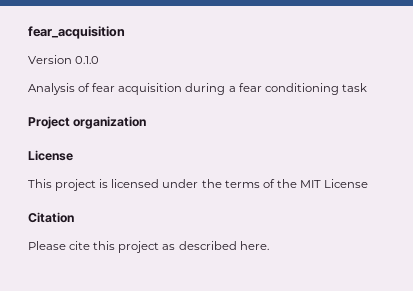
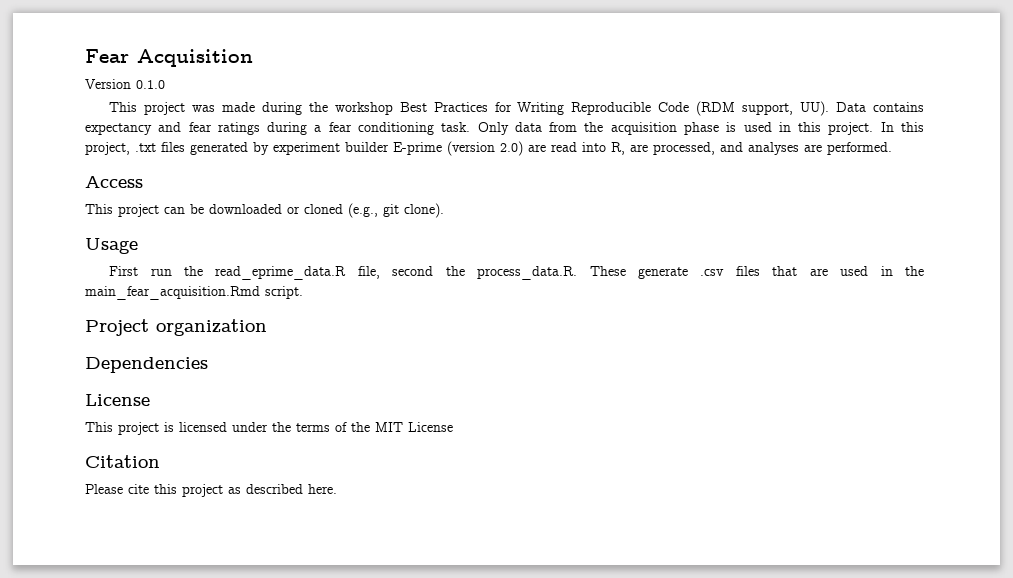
[28,26,125,39] fear_acquisition -> [85,49,253,67] Fear Acquisition
[28,83,367,95] Analysis of fear acquisition during a fear conditioning task -> [109,101,925,116] [85,122,925,135] [85,141,892,156] [85,176,143,188] [85,203,444,218] [85,238,138,254] [109,266,924,280] [85,286,303,300] This project was made during the workshop Best Practices for Writing Reproducible Code (RDM support, UU). Data contains expectancy and fear ratings during a fear conditioning task. Only data from the acquisition phase is used in this project. In this project, .txt files generated by experiment builder E-prime (version 2.0) are read into R, are processed, and analyses are performed. // Access // This project can be downloaded or cloned (e.g., git clone). // Usage // First run the read_eprime_data.R file, second the process_data.R. These generate .csv files that are used in the main_fear_acquisition.Rmd script.
(147, 122) none -> [85,357,208,373] // Dependencies

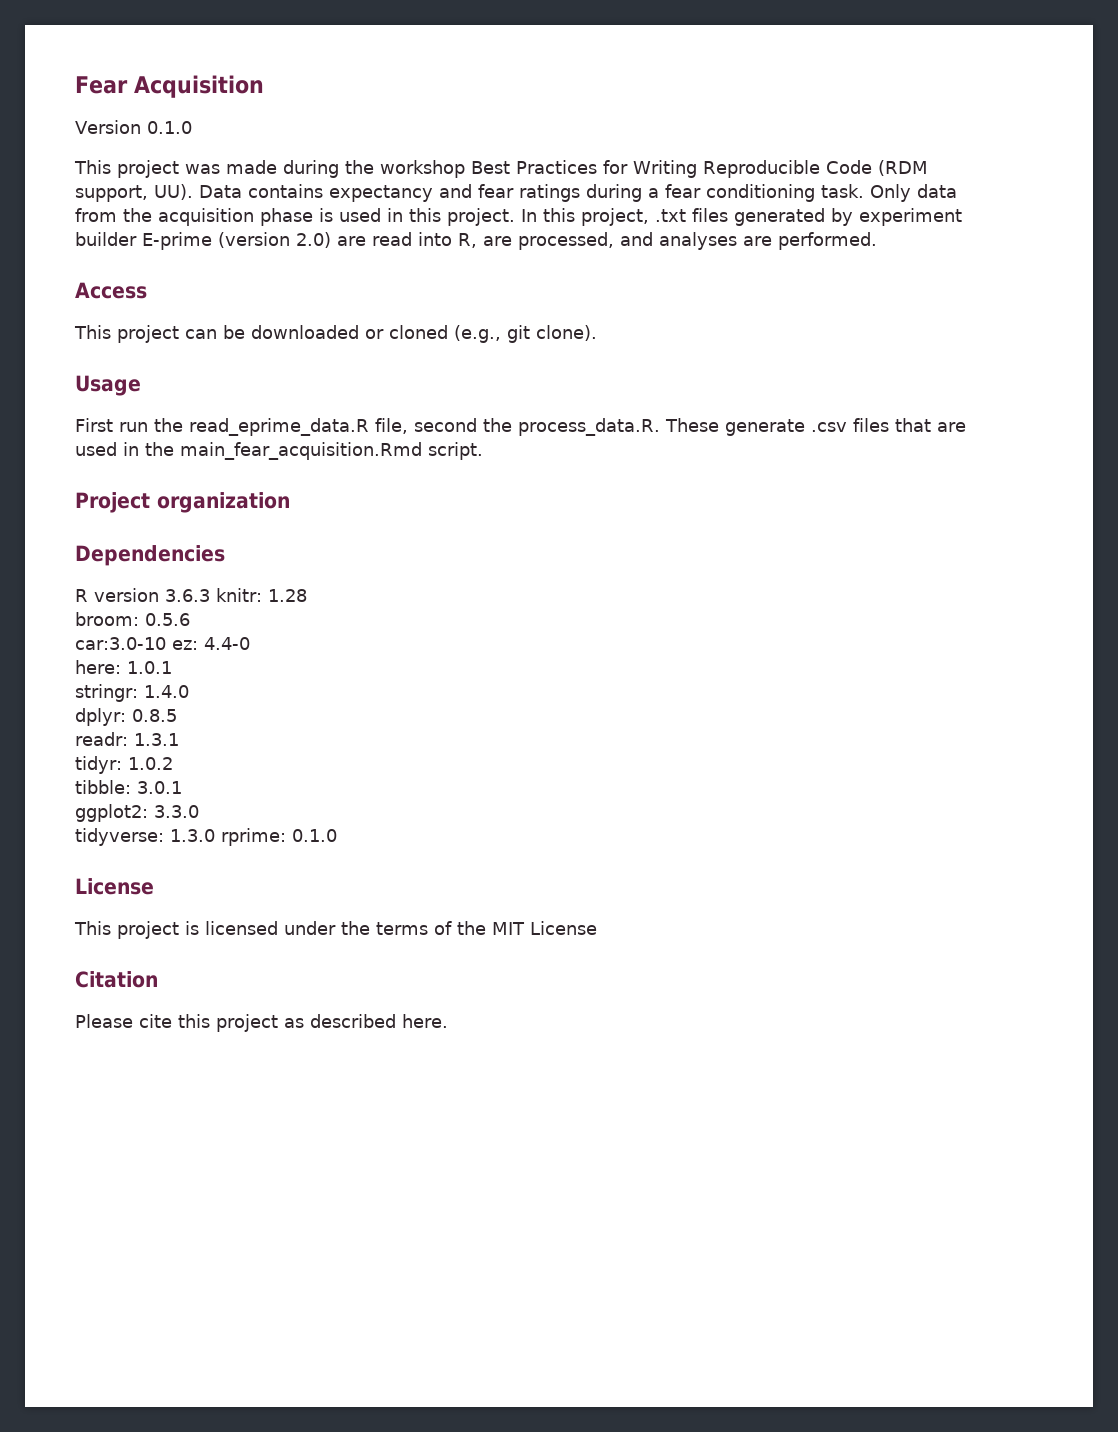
(208, 365) none -> [75,588,307,602] [75,612,190,626] [75,637,250,650] [75,660,172,674] [75,684,189,702] [75,708,177,726] [75,732,179,746] [75,756,173,774] [75,780,182,794] [75,804,199,822] [75,828,337,846] // R version 3.6.3 knitr: 1.28 // broom: 0.5.6 // car:3.0-10 ez: 4.4-0 // here: 1.0.1 // stringr: 1.4.0 // dplyr: 0.8.5 // readr: 1.3.1 // tidyr: 1.0.2 // tibble: 3.0.1 // ggplot2: 3.3.0 // tidyverse: 1.3.0 rprime: 0.1.0

